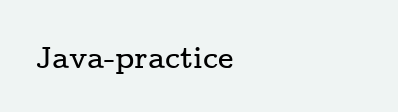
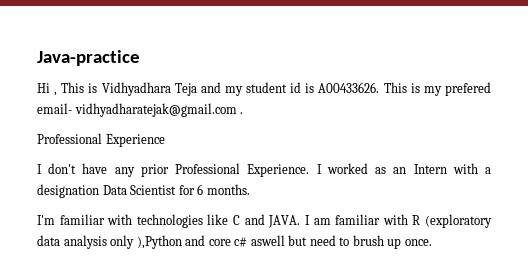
(233, 60) none -> [37,82,491,96] [37,103,244,117] [37,133,165,147] [37,163,491,177] [37,184,250,198] [37,214,493,228] [37,235,432,249] // Hi , This is Vidhyadhara Teja and my student id is A00433626. This is my prefered email- vidhyadharatejak@gmail.com . // Professional Experience // I don't have any prior Professional Experience. I worked as an Intern with a designation Data Scientist for 6 months. // I'm familiar with technologies like C and JAVA. I am familiar with R (exploratory data analysis only ),Python and core c# aswell but need to brush up once.

